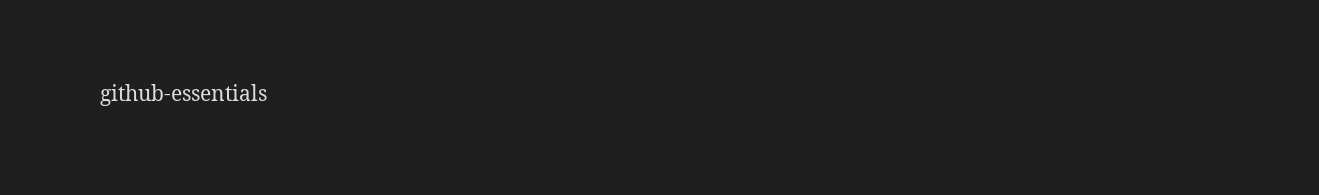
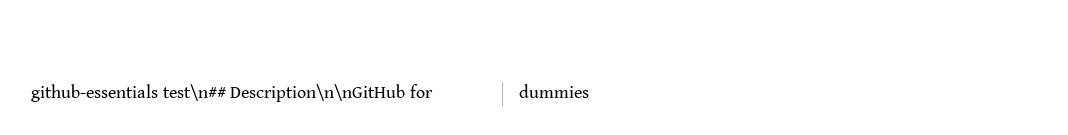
(267, 95) none -> [162,84,589,102] test\n## Description\n\nGitHub for dummies

